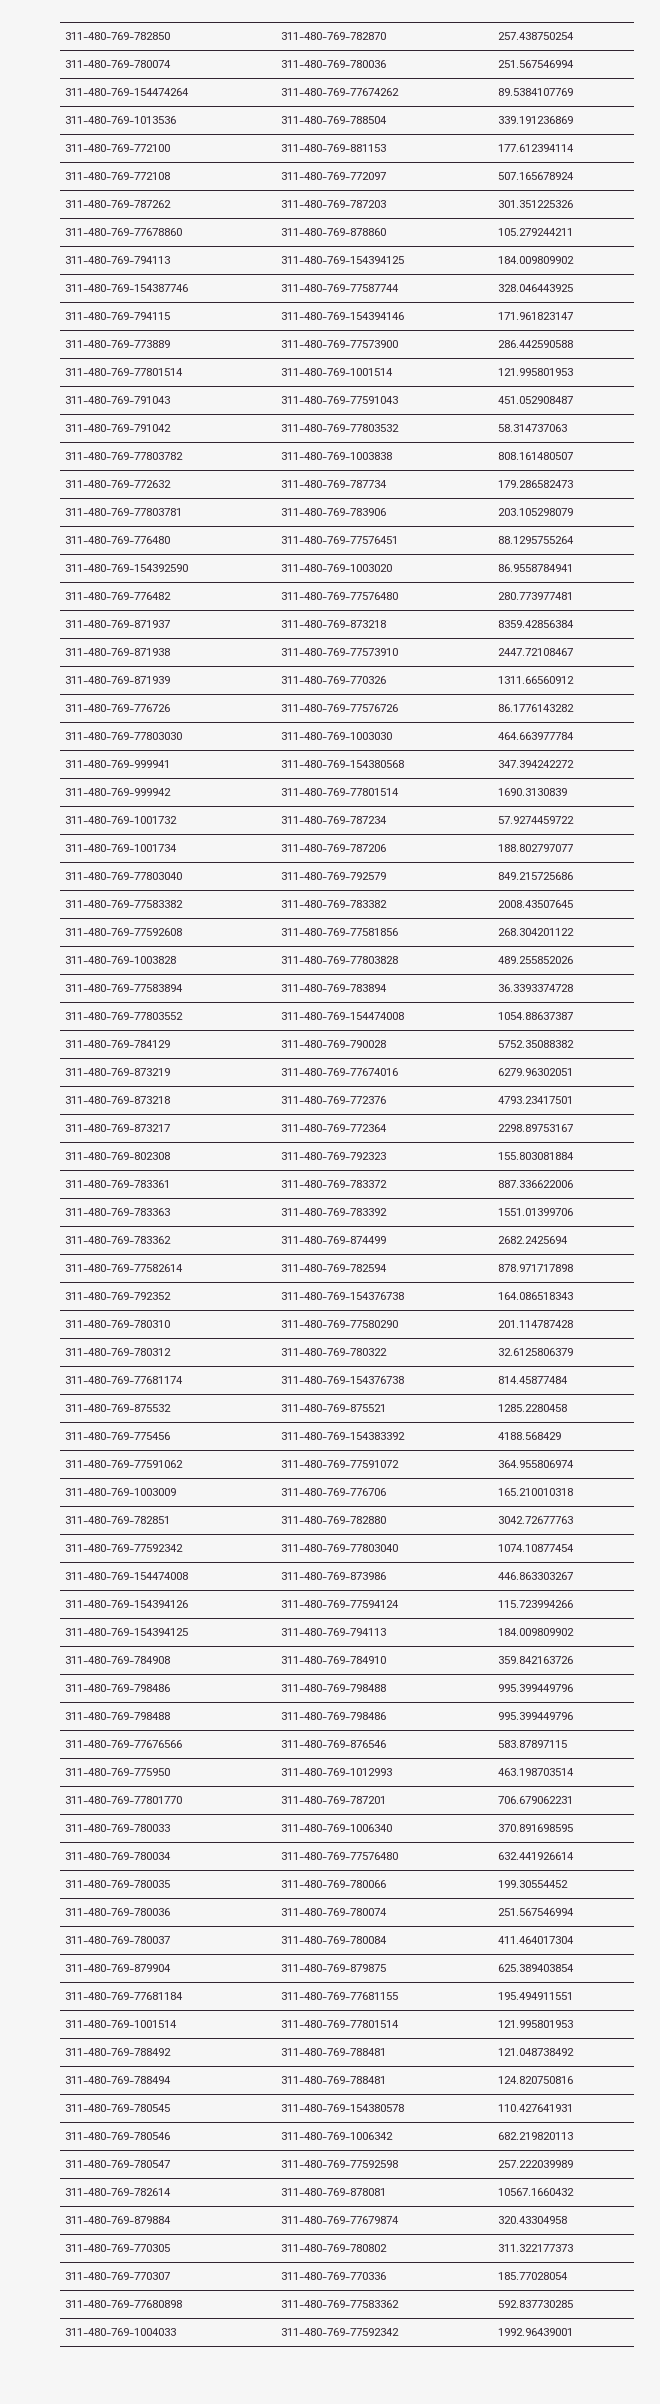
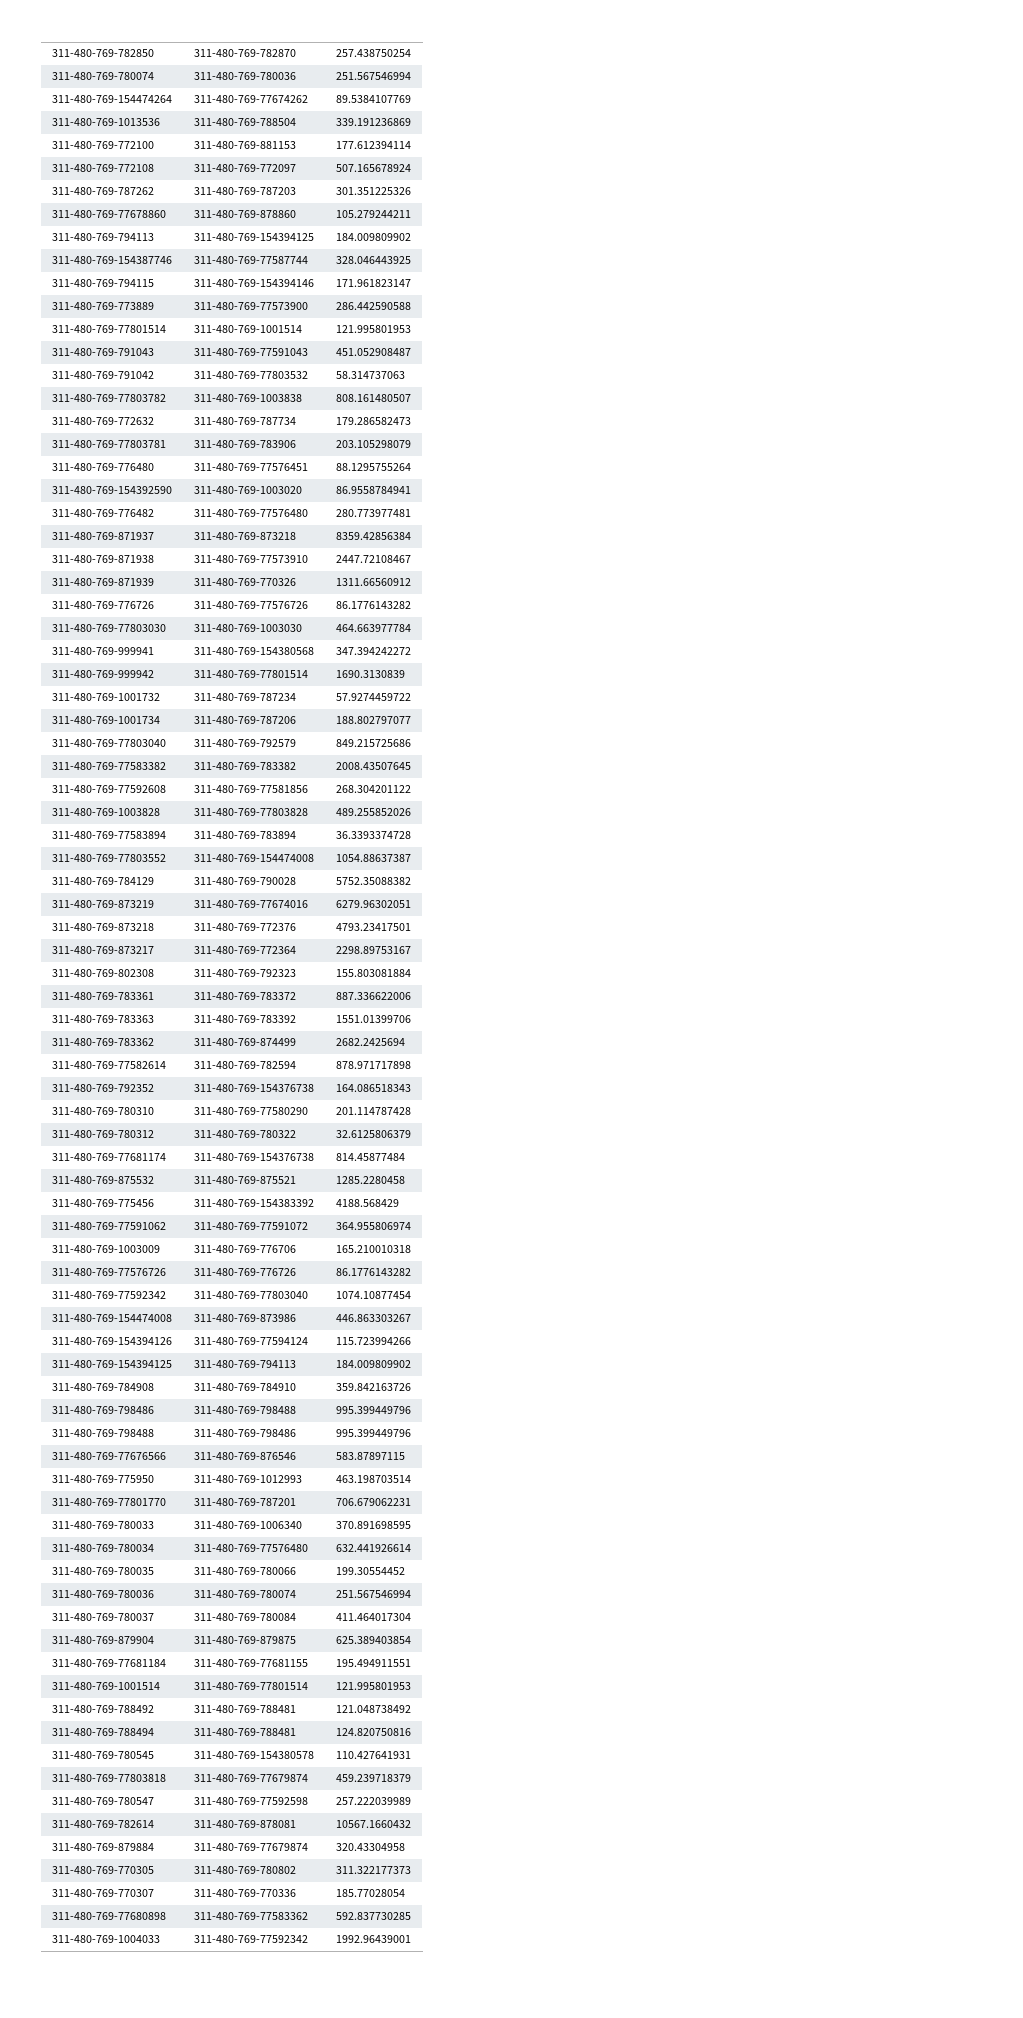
[65,1516,171,1524] [281,1516,387,1524] [498,1516,574,1524] 311-480-769-782851 | 311-480-769-782880 | 3042.72677763 -> [51,1268,166,1276] [193,1268,296,1276] [335,1268,411,1276] 311-480-769-77576726 | 311-480-769-776726 | 86.1776143282
[65,2132,171,2140] [281,2132,394,2140] [498,2132,574,2140] 311-480-769-780546 | 311-480-769-1006342 | 682.219820113 -> [51,1774,166,1782] [193,1774,308,1782] [335,1774,411,1782] 311-480-769-77803818 | 311-480-769-77679874 | 459.239718379

